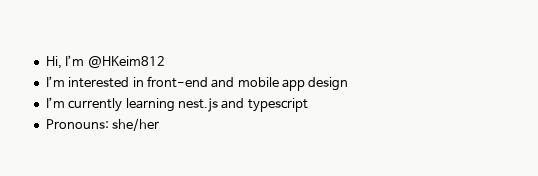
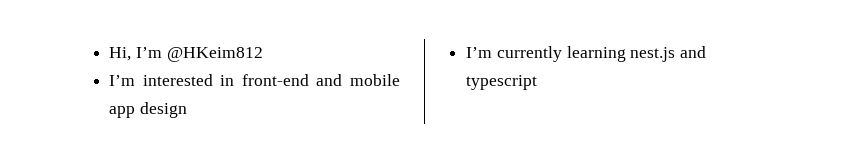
[45,118,160,131] // Pronouns: she/her -> (538, 82) none

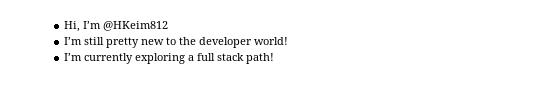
[142,74,400,86] [109,102,187,118] [466,46,707,62] [466,75,538,90] interested in front-end and mobile app design // I’m currently learning nest.js and typescript -> [84,37,289,48] [64,53,275,64] still pretty new to the developer world! // I’m currently exploring a full stack path!

